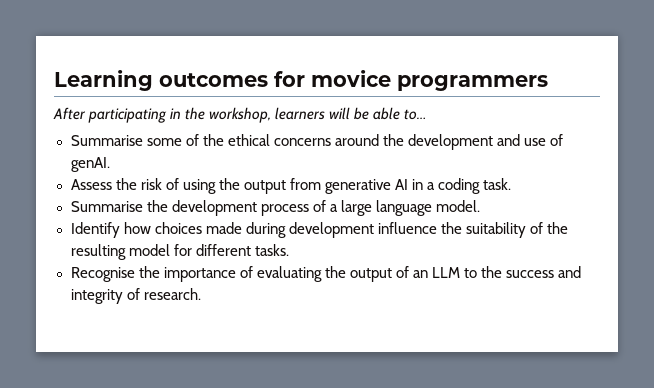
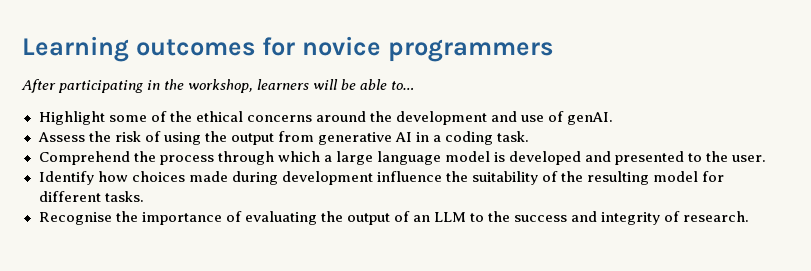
[311,70,391,87] movice -> [301,36,381,56] novice
[70,135,143,146] Summarise -> [38,111,105,125] Highlight
[70,200,480,216] Summarise the development process of a large language model. -> [38,151,767,165] Comprehend the process through which a large language model is developed and presented to the user.

